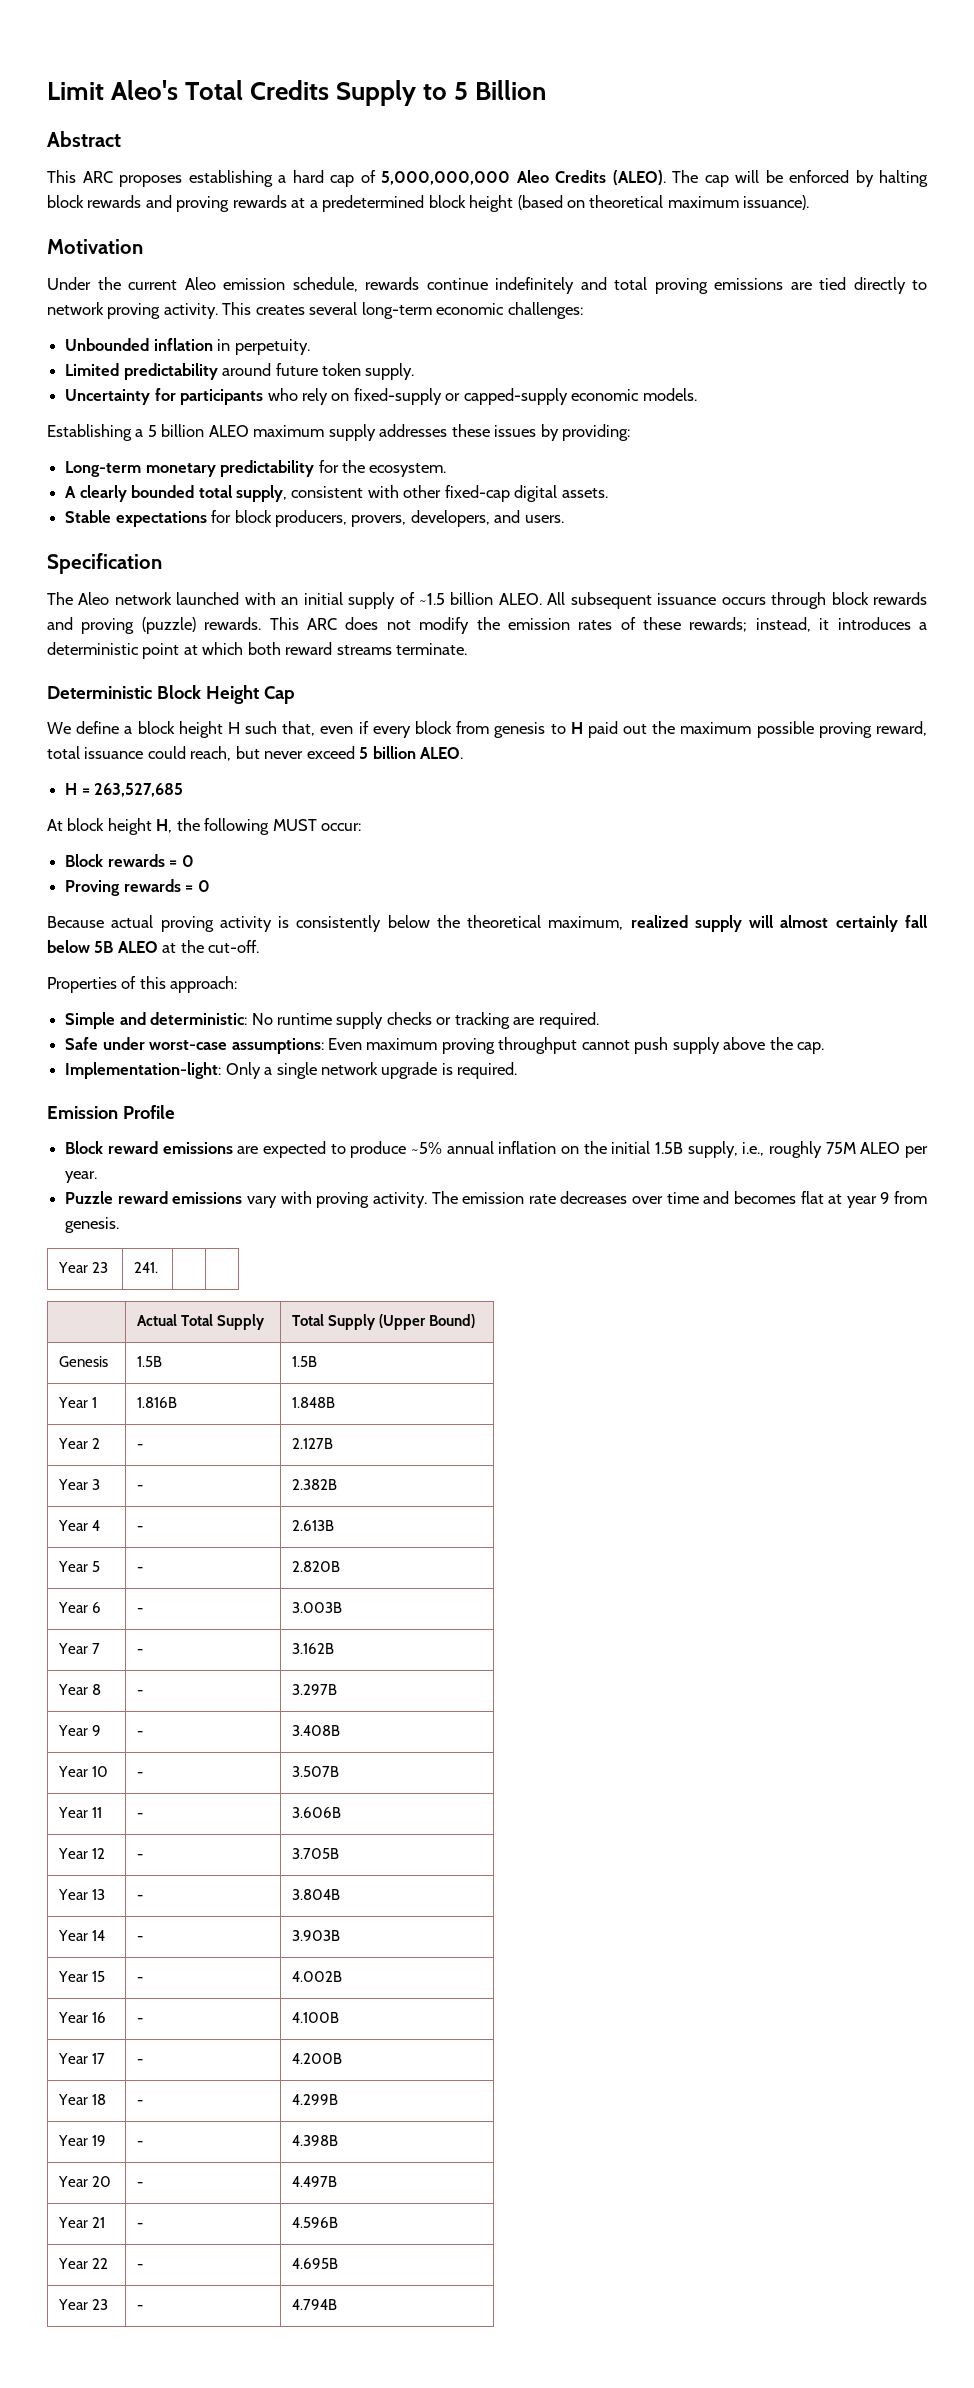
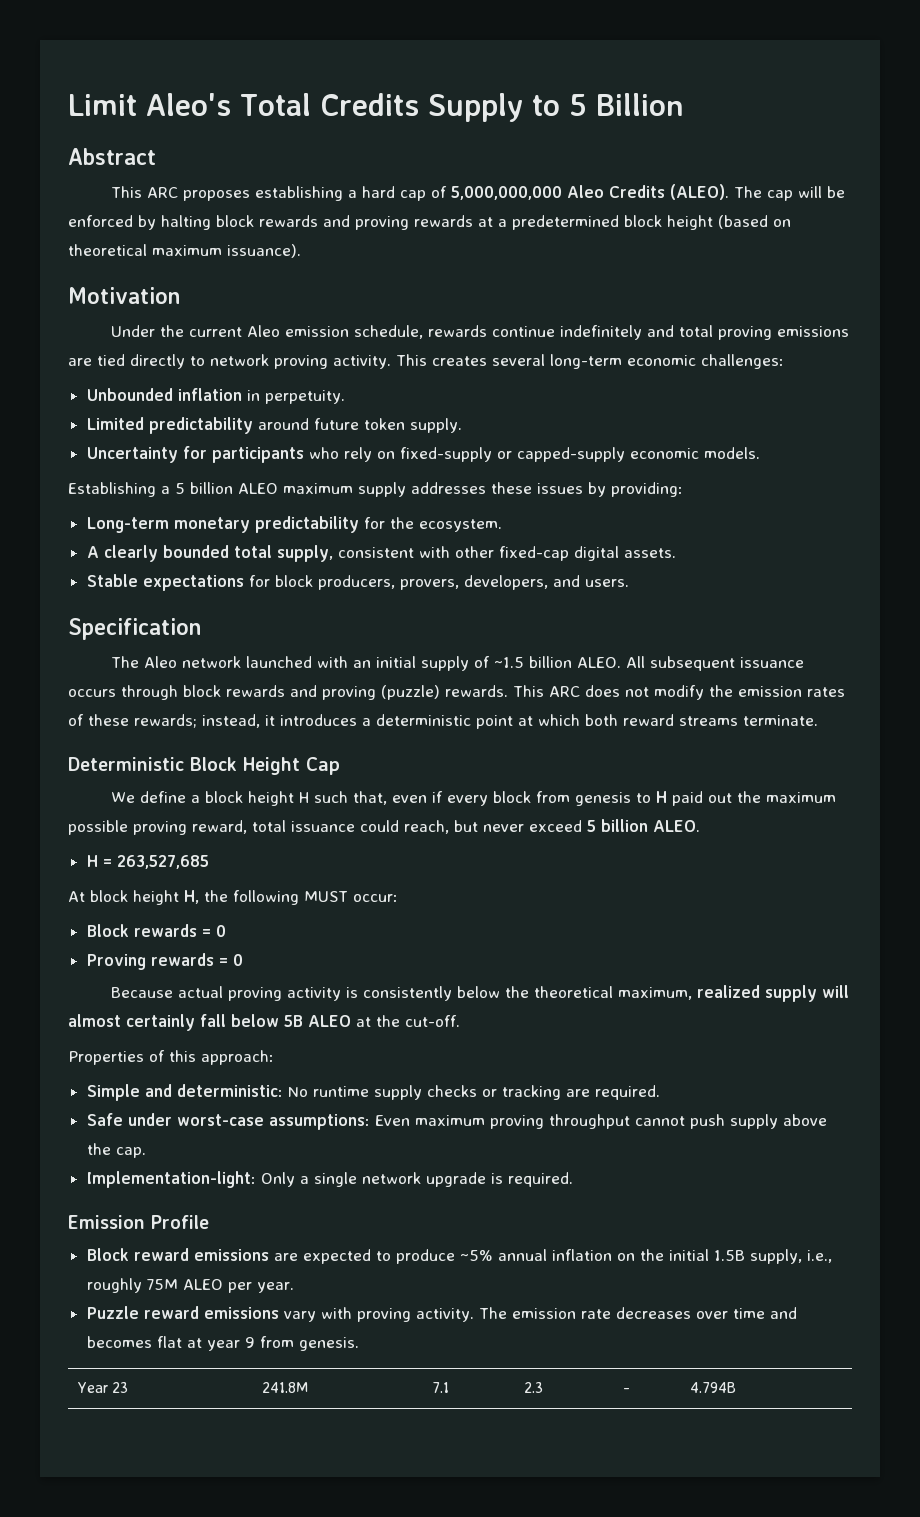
[134,1262,159,1273] [137,1314,266,1330] [292,1314,476,1330] [59,1356,109,1367] [137,1356,163,1367] [292,1356,318,1367] [58,1397,98,1408] [137,1397,178,1408] [292,1397,336,1408] [58,1438,101,1449] [137,1444,144,1449] [292,1438,334,1449] [58,1479,101,1490] [137,1485,144,1490] [292,1479,338,1490] [58,1520,101,1531] [137,1526,144,1531] [292,1520,335,1531] [58,1561,101,1572] [137,1567,144,1572] [292,1561,341,1572] [58,1602,102,1613] [137,1608,144,1613] [292,1602,343,1613] [58,1643,101,1654] [137,1649,144,1654] [292,1643,335,1654] [58,1684,102,1695] [137,1690,144,1695] [292,1684,338,1695] [58,1725,102,1736] [137,1731,144,1736] [292,1725,341,1736] [58,1766,109,1777] [137,1772,144,1777] [292,1766,340,1777] [58,1807,103,1818] [137,1813,144,1818] [292,1807,342,1818] [58,1848,106,1859] [137,1854,144,1859] [292,1848,340,1859] [58,1889,106,1900] [137,1895,144,1900] [292,1889,341,1900] [58,1930,106,1941] [137,1936,144,1941] [292,1930,341,1941] [58,1971,106,1982] [137,1977,144,1982] [292,1971,343,1982] [58,2012,107,2023] [137,2018,144,2023] [292,2012,340,2023] [58,2053,106,2064] [137,2059,144,2064] [292,2053,343,2064] [58,2094,107,2105] [137,2100,144,2105] [292,2094,339,2105] [58,2135,107,2146] [137,2141,144,2146] [292,2135,339,2146] [58,2176,112,2187] [137,2182,144,2187] [292,2176,338,2187] [58,2217,106,2228] [137,2223,144,2228] [292,2217,339,2228] [58,2258,109,2269] [137,2264,144,2269] [292,2258,339,2269] [58,2299,109,2310] 241. | | // | Actual Total Supply | Total Supply (Upper Bound) // Genesis | 1.5B | 1.5B // Year 1 | 1.816B | 1.848B // Year 2 | - | 2.127B // Year 3 | - | 2.382B // Year 4 | - | 2.613B // Year 5 | - | 2.820B // Year 6 | - | 3.003B // Year 7 | - | 3.162B // Year 8 | - | 3.297B // Year 9 | - | 3.408B // Year 10 | - | 3.507B // Year 11 | - | 3.606B // Year 12 | - | 3.705B // Year 13 | - | 3.804B // Year 14 | - | 3.903B // Year 15 | - | 4.002B // Year 16 | - | 4.100B // Year 17 | - | 4.200B // Year 18 | - | 4.299B // Year 19 | - | 4.398B // Year 20 | - | 4.497B // Year 21 | - | 4.596B // Year 22 | - | 4.695B // Year 23 -> [261,1382,308,1393] [431,1382,449,1393] [523,1382,543,1393] 241.8M | 7.1 | 2.3

